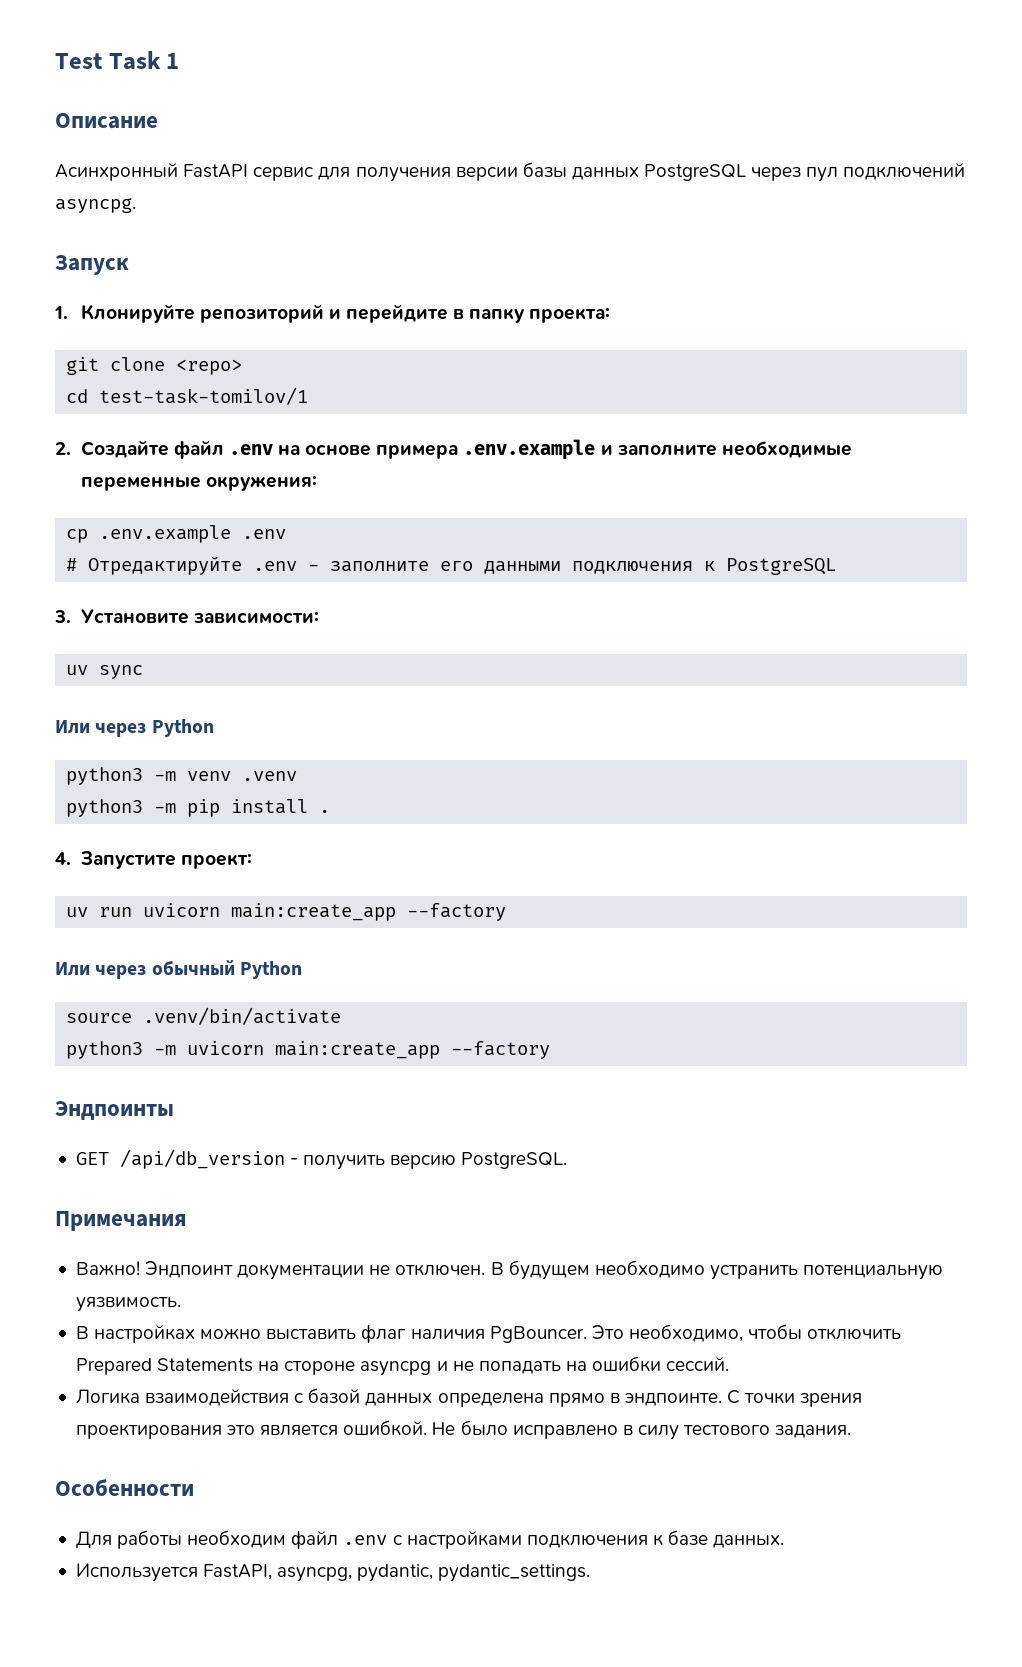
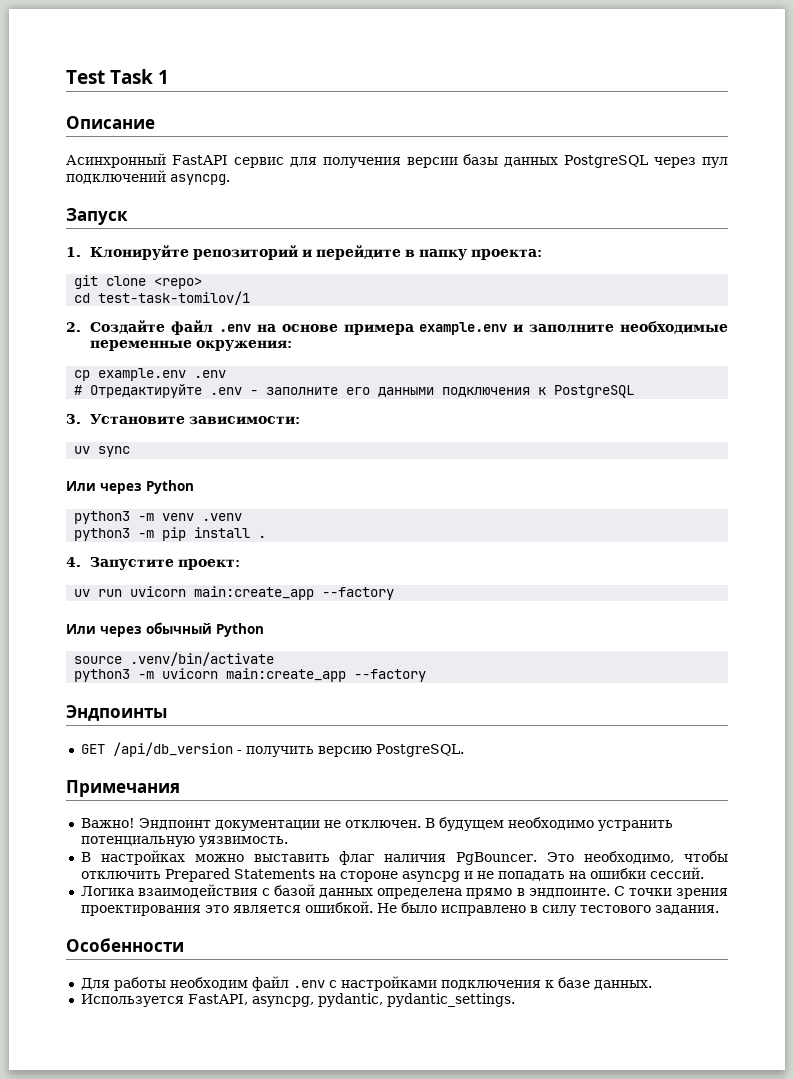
[463,439,596,460] .env.example -> [419,322,508,335] example.env
[99,525,232,543] .env.example -> [98,368,187,381] example.env

